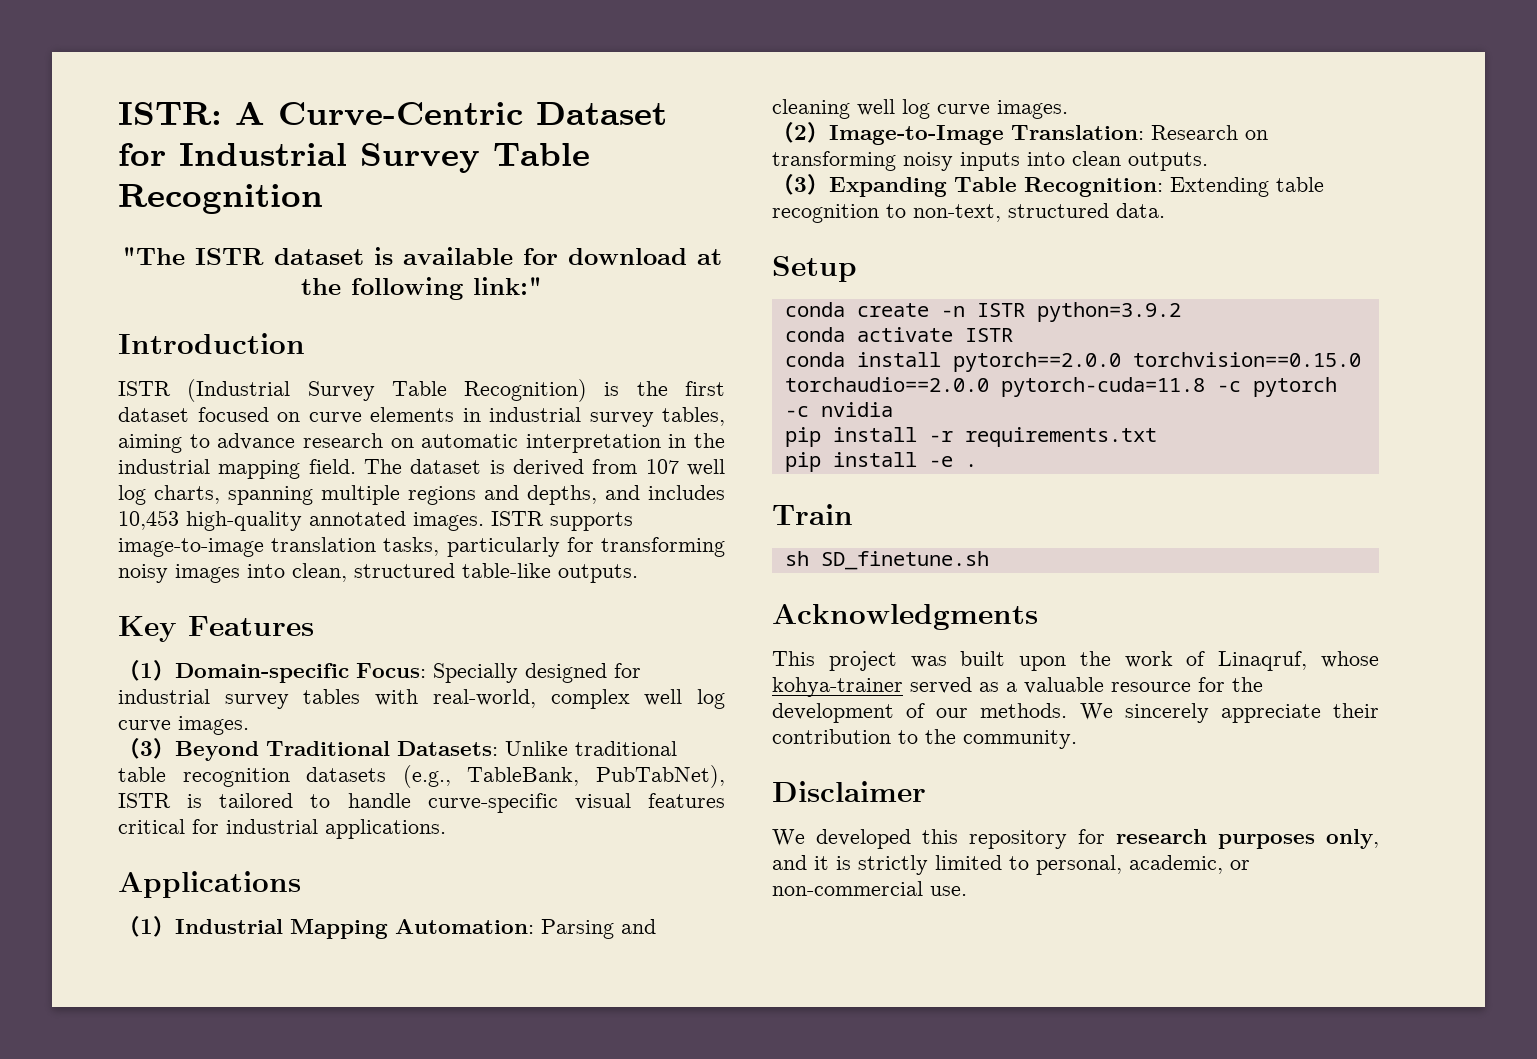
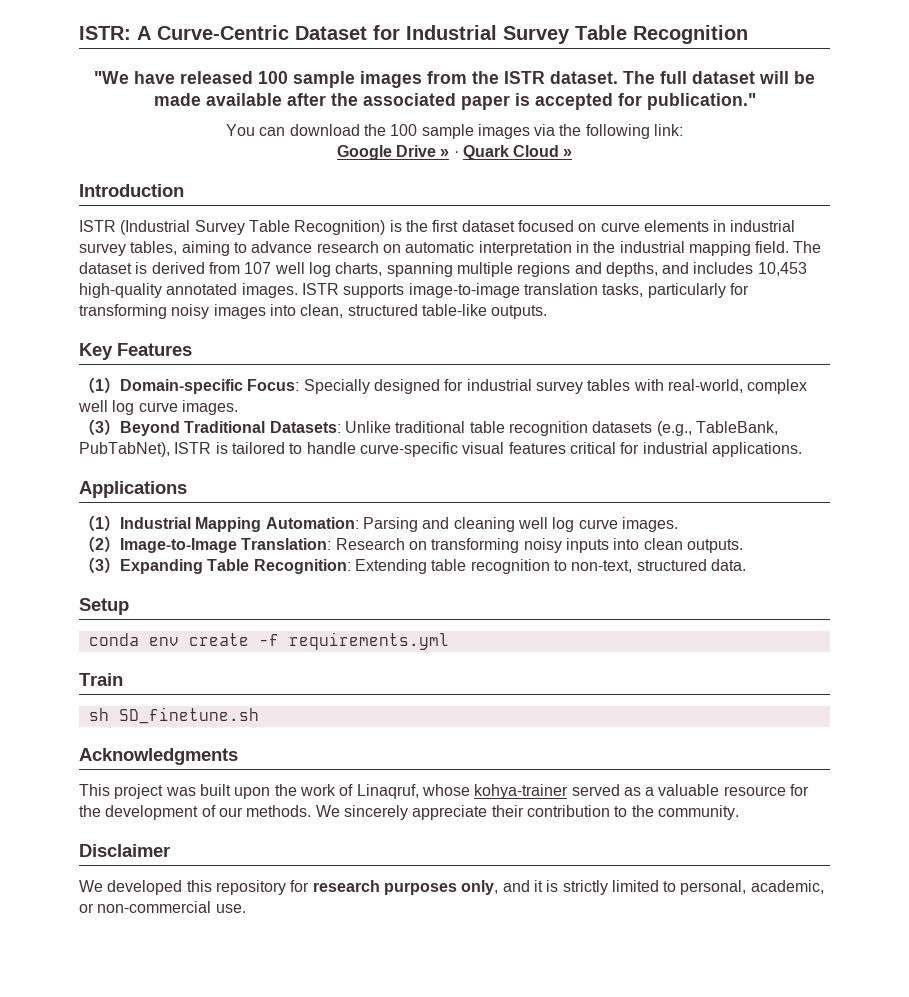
[121,247,722,265] [301,277,542,300] "The ISTR dataset is available for download at the following link:" -> [94,71,815,88] [153,93,756,110] [225,124,684,139] [336,145,573,160] "We have released 100 sample images from the ISTR dataset. The full dataset will be made available after the associated paper is accepted for publication." // You can download the 100 sample images via the following link: // Google Drive » · Quark Cloud »
[856,302,1181,322] [784,327,1013,342] [784,352,1361,372] [784,377,1337,397] [784,402,893,417] [784,427,1157,447] [784,452,977,472] create -n ISTR python=3.9.2 // conda activate ISTR // conda install pytorch==2.0.0 torchvision==0.15.0 torchaudio==2.0.0 pytorch-cuda=11.8 -c pytorch -c nvidia // pip install -r requirements.txt // pip install -e . -> [148,632,449,650] env create -f requirements.yml

